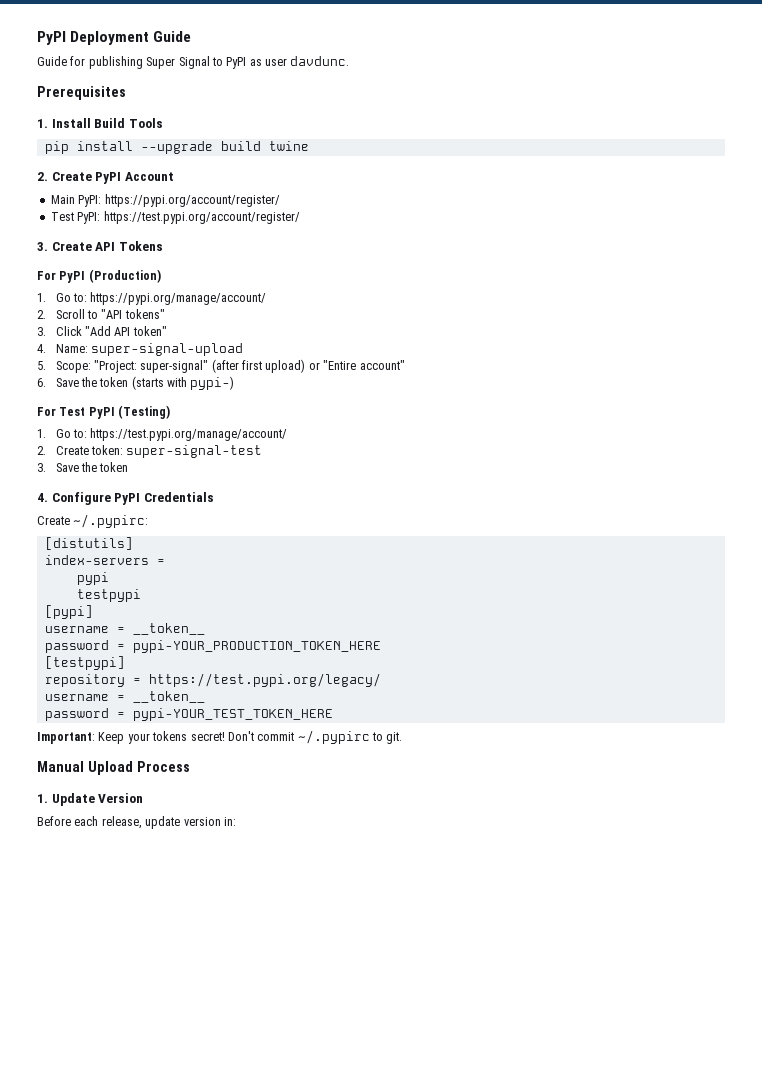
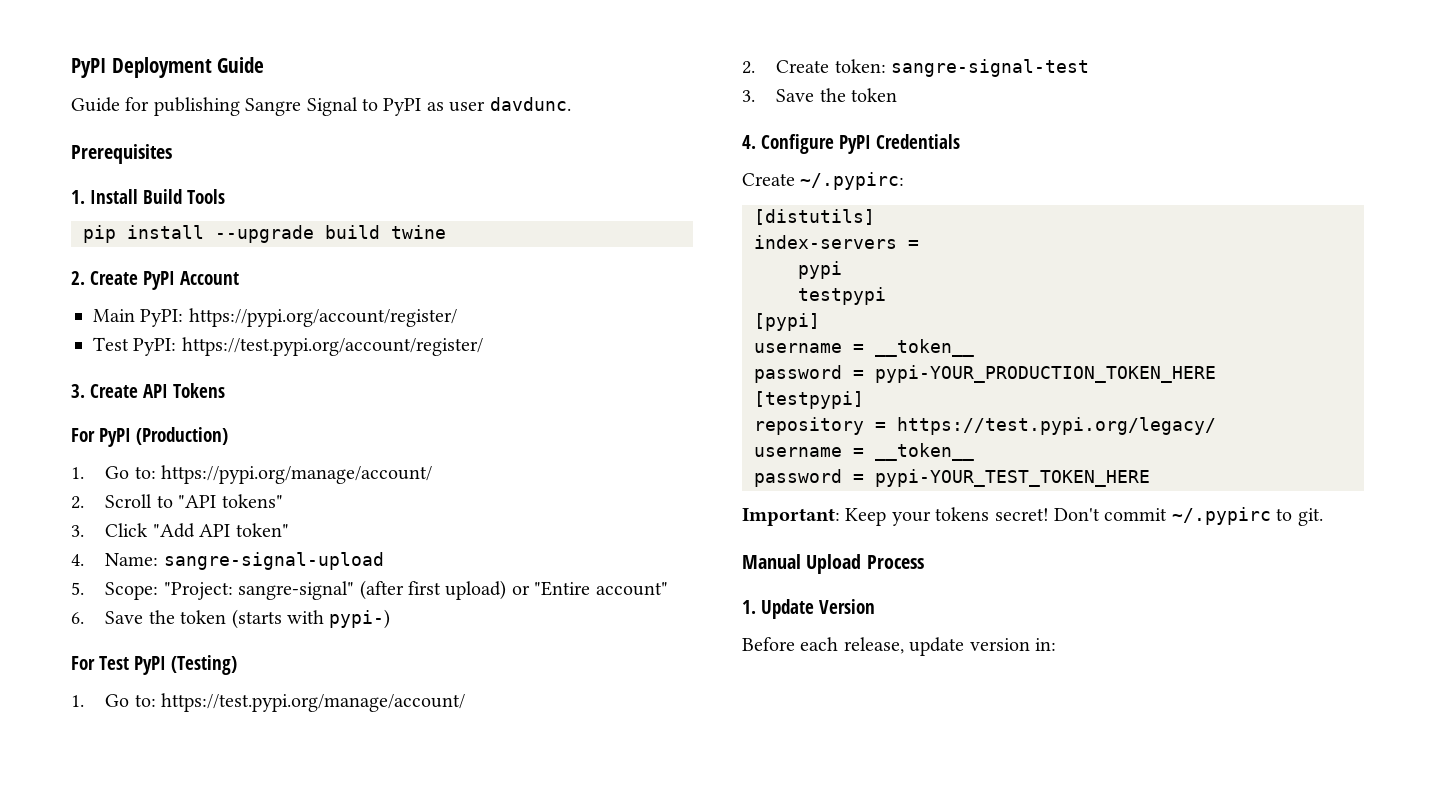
[146,57,176,69] Super -> [245,98,302,116] Sangre
[90,343,243,356] super-signal-upload -> [163,552,384,570] sangre-signal-upload
[140,360,209,373] super-signal" -> [238,581,355,600] sangre-signal"
[126,445,263,458] super-signal-test -> [891,59,1090,77] sangre-signal-test

